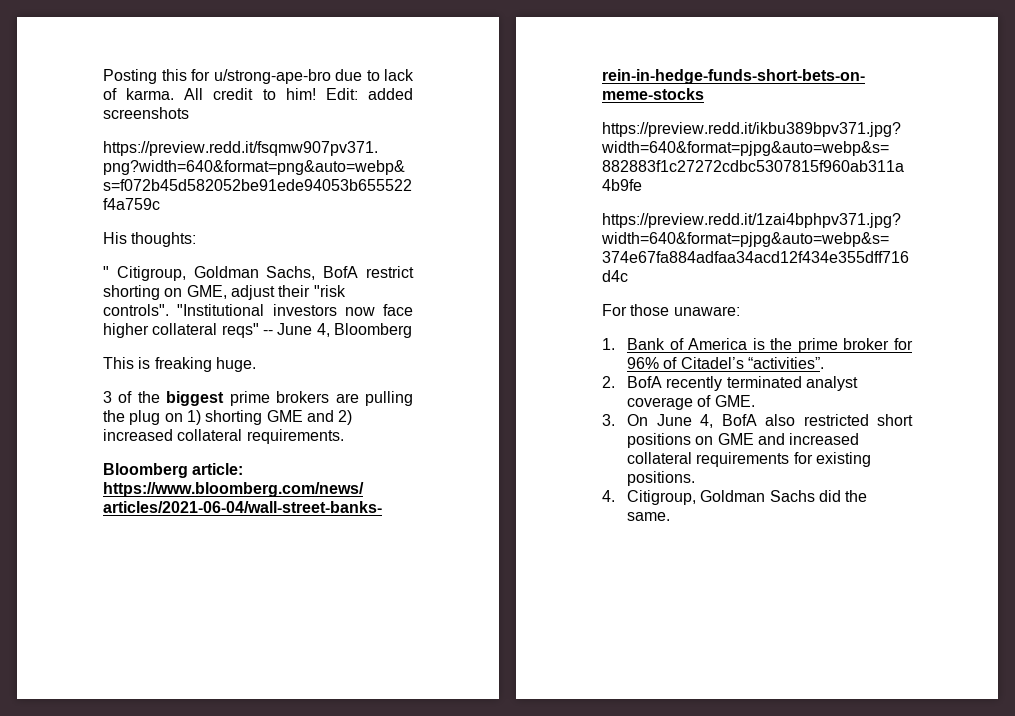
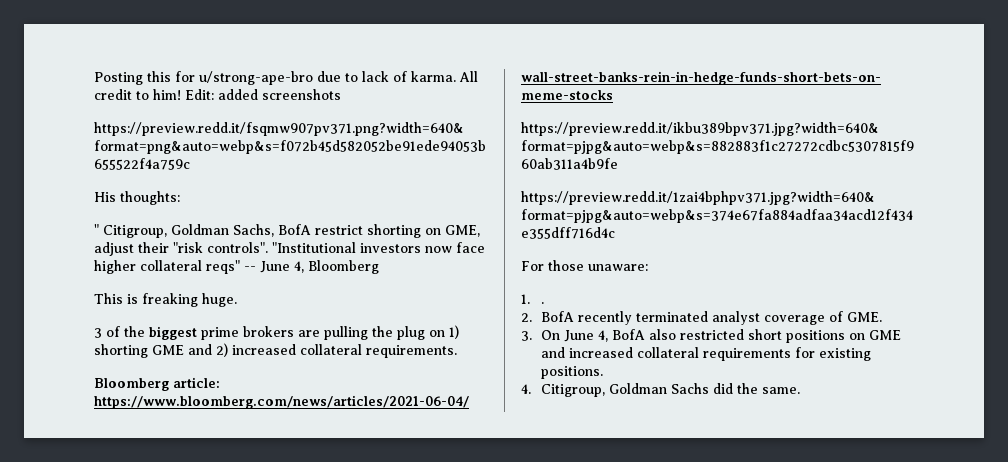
[627,338,913,353] [627,357,824,369] Bank of America is the prime broker for 96% of Citadel’s “activities”. -> [540,302,544,304] .

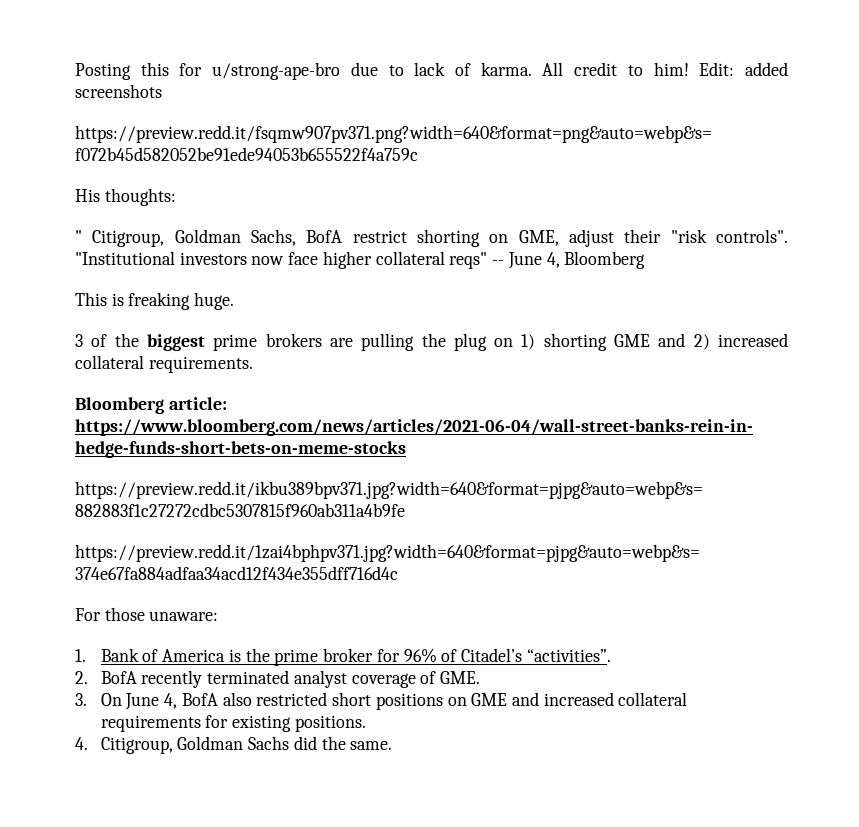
[540,302,544,304] . -> [100,648,611,666] Bank of America is the prime broker for 96% of Citadel’s “activities”.

